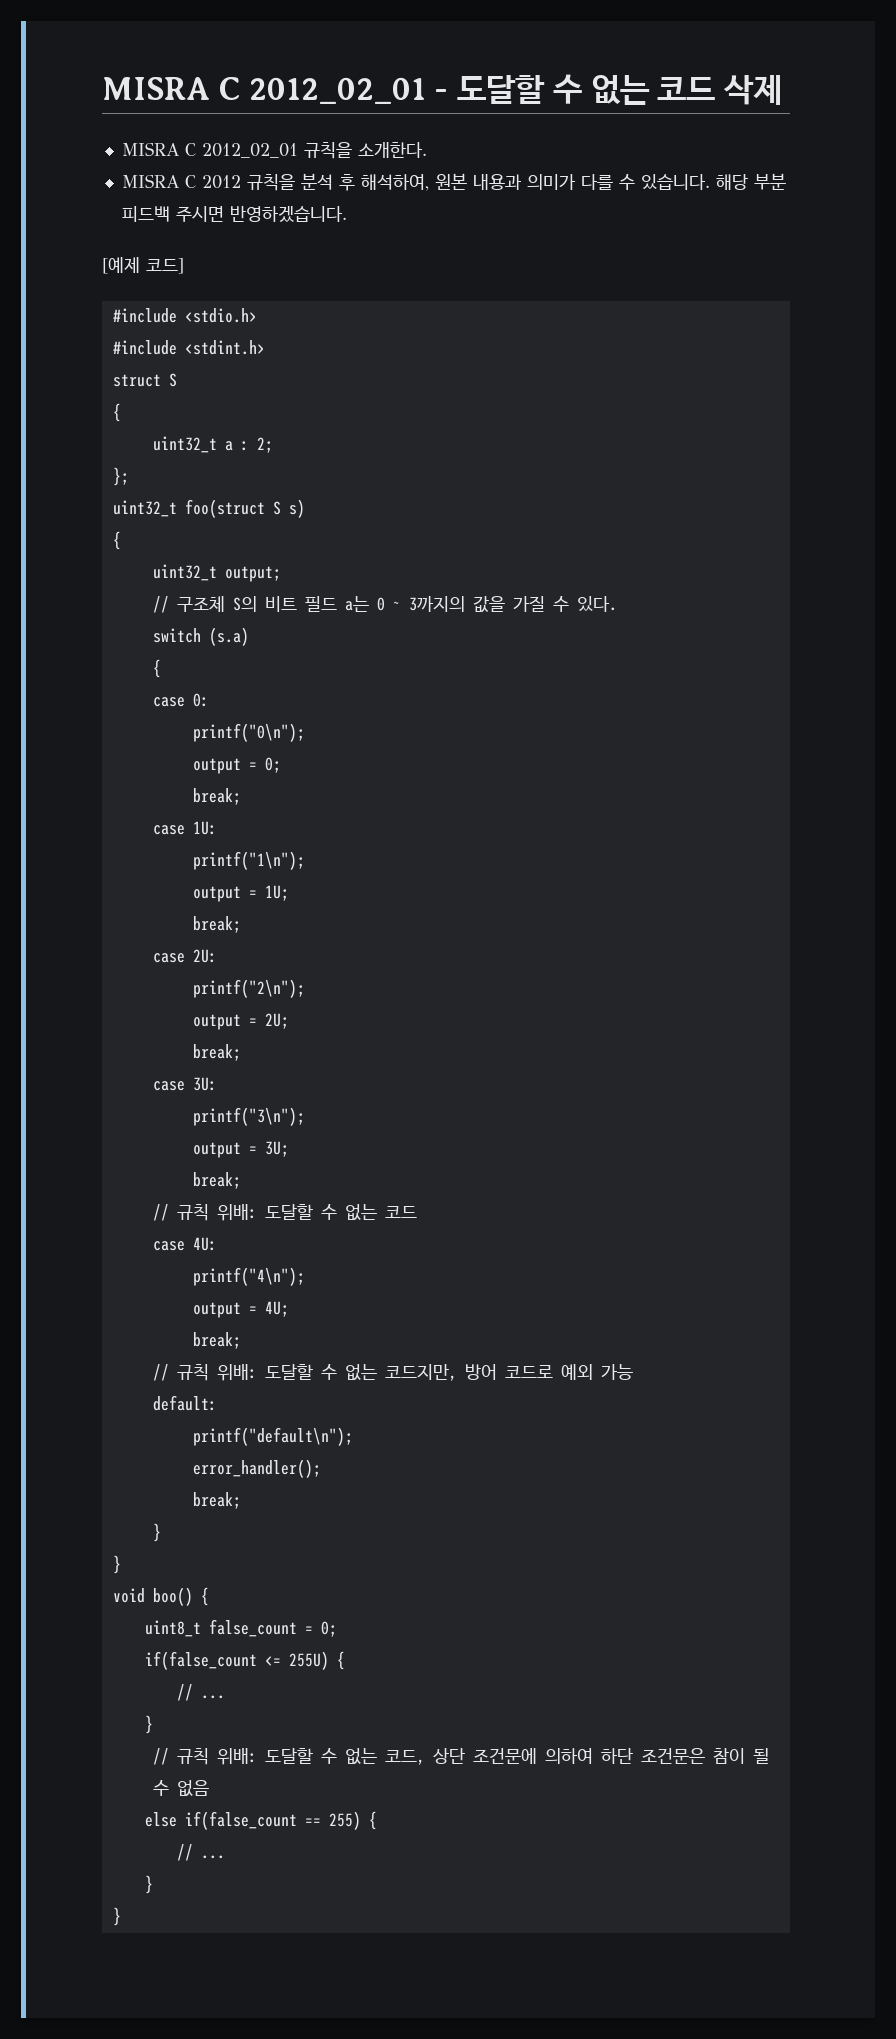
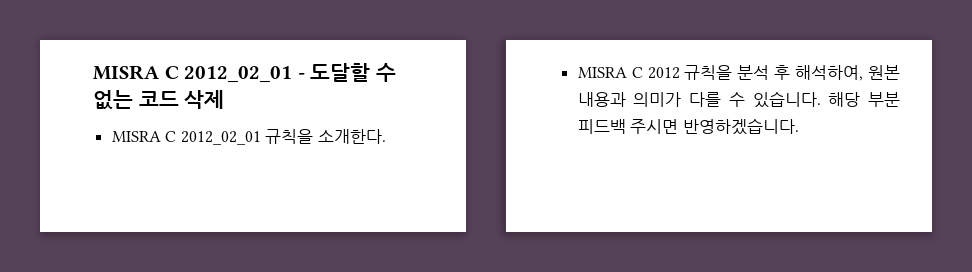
[102,257,184,274] [112,308,257,323] [112,340,265,355] [112,373,177,387] [112,403,121,422] [152,436,273,453] [112,467,129,486] [112,499,305,518] [112,531,121,550] [152,564,281,582] [152,596,617,613] [152,627,249,646] [152,659,161,678] [152,693,209,707] [192,723,305,742] [192,757,281,774] [192,788,241,805] [152,821,217,835] [192,851,305,870] [192,885,289,902] [192,916,241,933] [152,949,217,963] [192,979,305,998] [192,1013,289,1030] [192,1044,241,1061] [152,1077,217,1091] [192,1107,305,1126] [192,1141,289,1158] [192,1172,241,1189] [152,1204,417,1221] [152,1237,217,1251] [192,1267,305,1286] [192,1301,289,1318] [192,1332,241,1349] [152,1364,633,1381] [152,1395,217,1411] [192,1427,353,1446] [192,1459,321,1478] [192,1492,241,1509] [152,1523,161,1542] [112,1555,121,1574] [112,1587,209,1606] [144,1619,337,1637] [144,1651,345,1670] [176,1684,225,1701] [144,1715,153,1734] [152,1748,769,1765] [152,1780,209,1797] [144,1811,377,1830] [176,1844,225,1861] [144,1875,153,1894] [112,1907,121,1926] // [예제 코드] // #include <stdio.h> // #include <stdint.h> // struct S // { // uint32_t a : 2; // }; // uint32_t foo(struct S s) // { // uint32_t output; // // 구조체 S의 비트 필드 a는 0 ~ 3까지의 값을 가질 수 있다. // switch (s.a) // { // case 0: // printf("0\n"); // output = 0; // break; // case 1U: // printf("1\n"); // output = 1U; // break; // case 2U: // printf("2\n"); // output = 2U; // break; // case 3U: // printf("3\n"); // output = 3U; // break; // // 규칙 위배: 도달할 수 없는 코드 // case 4U: // printf("4\n"); // output = 4U; // break; // // 규칙 위배: 도달할 수 없는 코드지만, 방어 코드로 예외 가능 // default: // printf("default\n"); // error_handler(); // break; // } // } // void boo() { // uint8_t false_count = 0; // if(false_count <= 255U) { // // ... // } // // 규칙 위배: 도달할 수 없는 코드, 상단 조건문에 의하여 하단 조건문은 참이 될 수 없음 // else if(false_count == 255) { // // ... // } // } -> (799, 126) none

